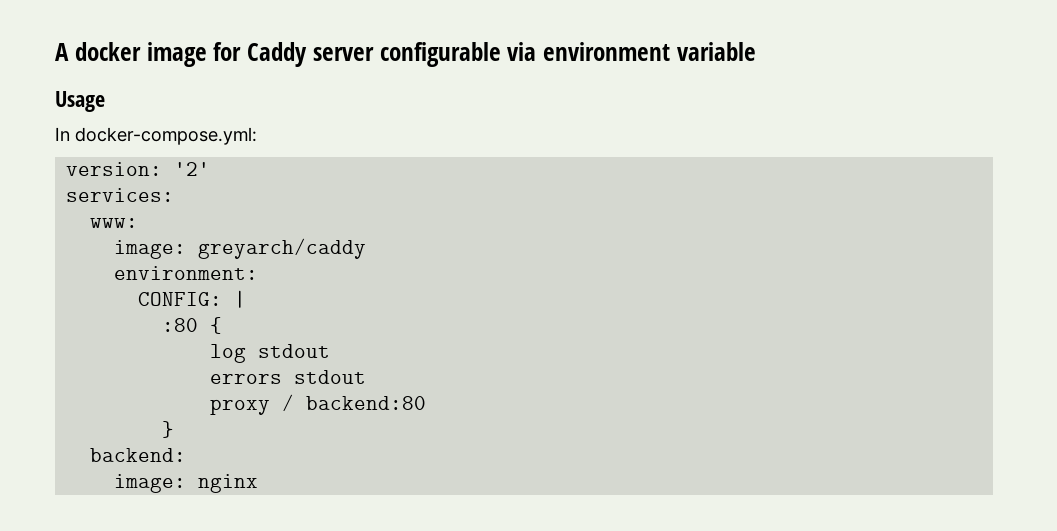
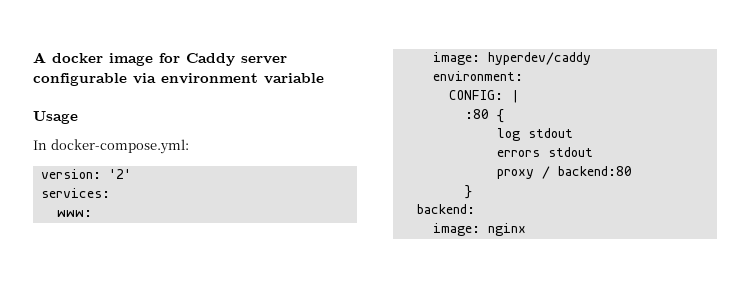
[198,238,367,259] greyarch/caddy -> [487,52,591,65] hyperdev/caddy

